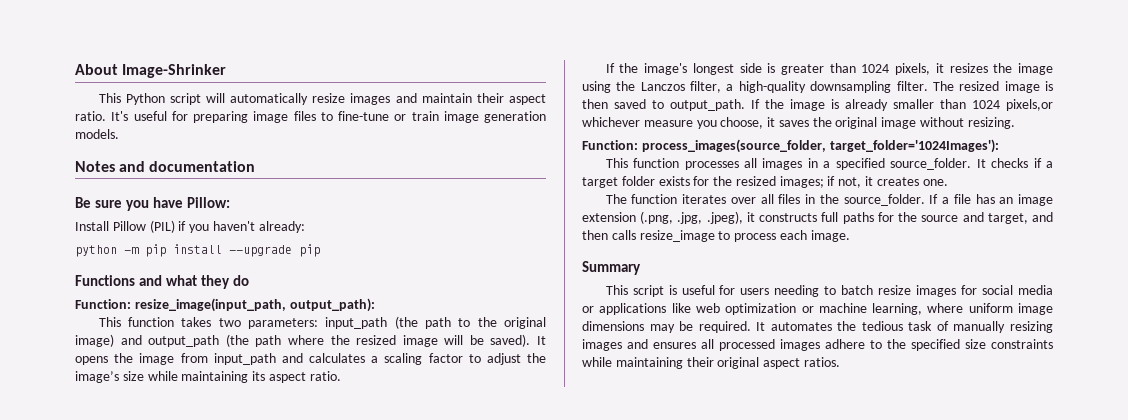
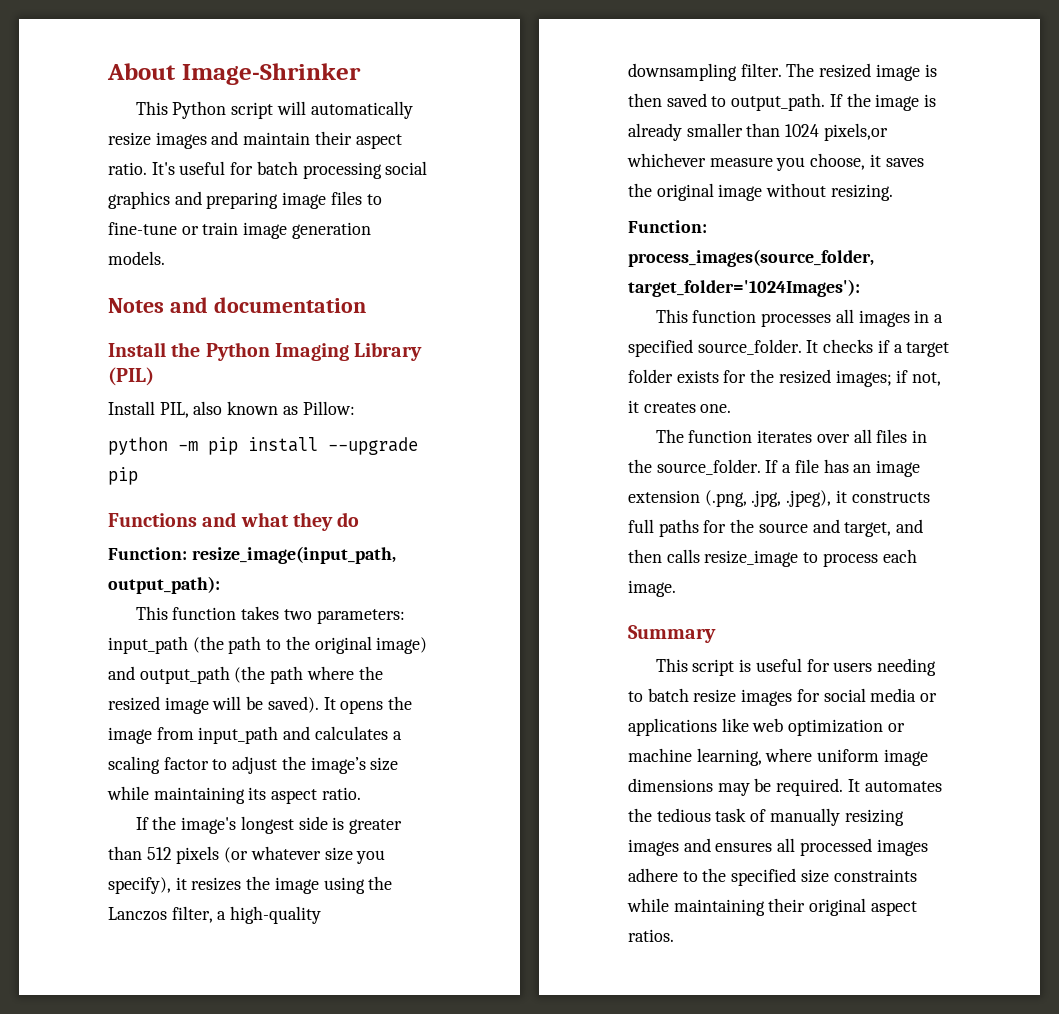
(188, 116) none -> [256,161,428,179] [108,191,202,209] batch processing social graphics and
[75,197,230,211] [75,220,305,233] Be sure you have Pillow: // Install Pillow (PIL) if you haven't already: -> [108,342,423,361] [108,367,154,386] [108,401,355,418] Install the Python Imaging Library (PIL) // Install PIL, also known as Pillow:
[861,63,931,75] 1024 pixels, -> [146,846,386,864] [108,877,171,894] 512 pixels (or whatever size you specify),

